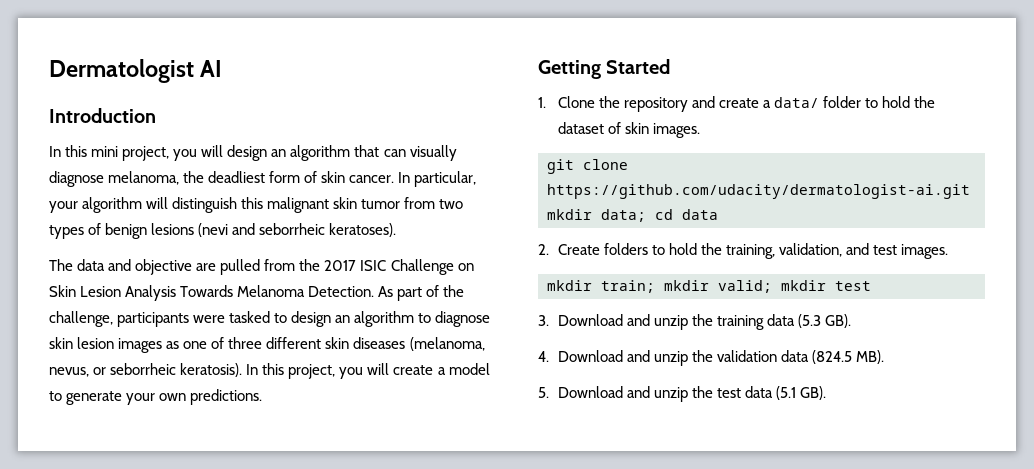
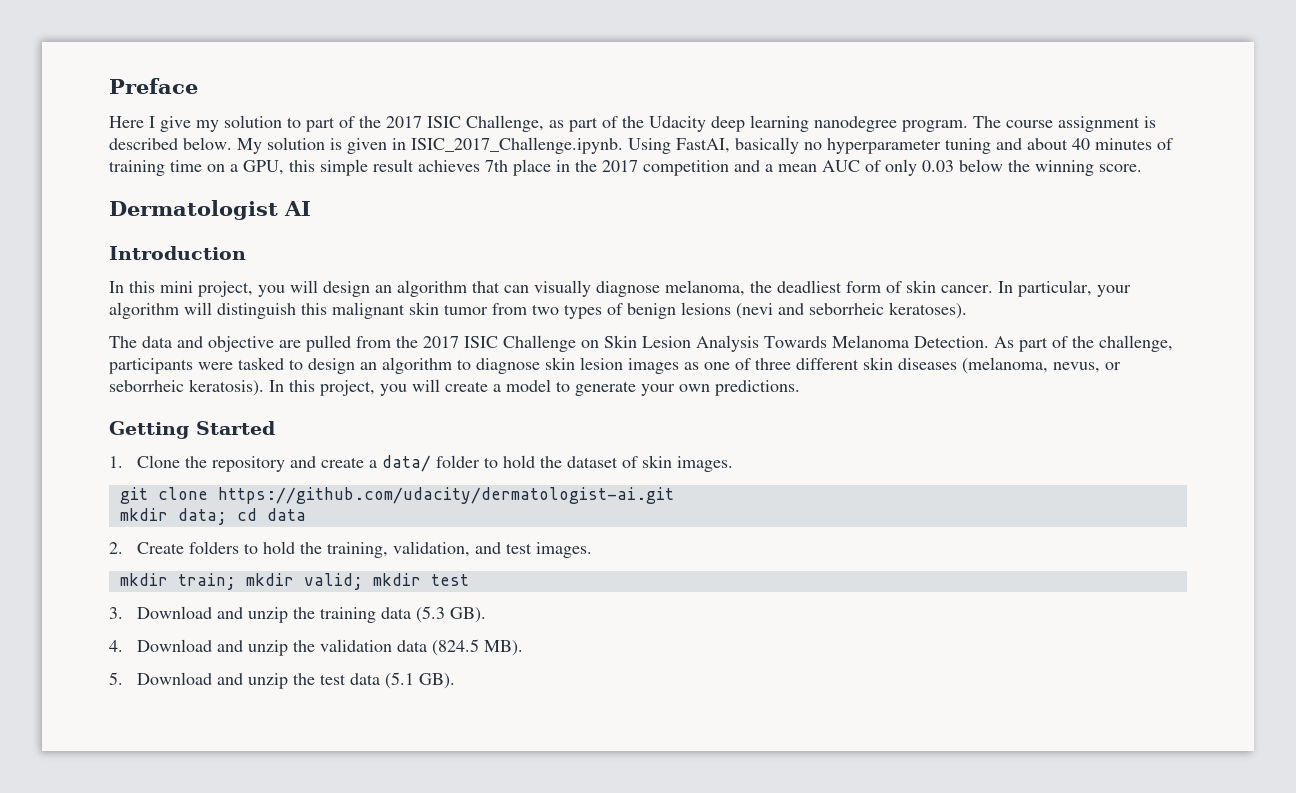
(49, 71) none -> [109,78,198,94] [109,115,1156,132] [109,137,1173,154] [109,159,1142,176] Preface // Here I give my solution to part of the 2017 ISIC Challenge, as part of the Udacity deep learning nanodegree program. The course assignment is described below. My solution is given in ISIC_2017_Challenge.ipynb. Using FastAI, basically no hyperparameter tuning and about 40 minutes of training time on a GPU, this simple result achieves 7th place in the 2017 competition and a mean AUC of only 0.03 below the winning score. //

